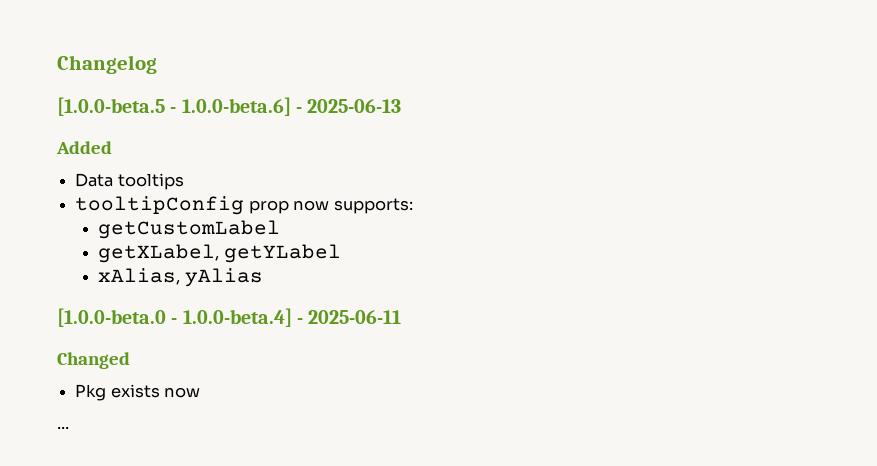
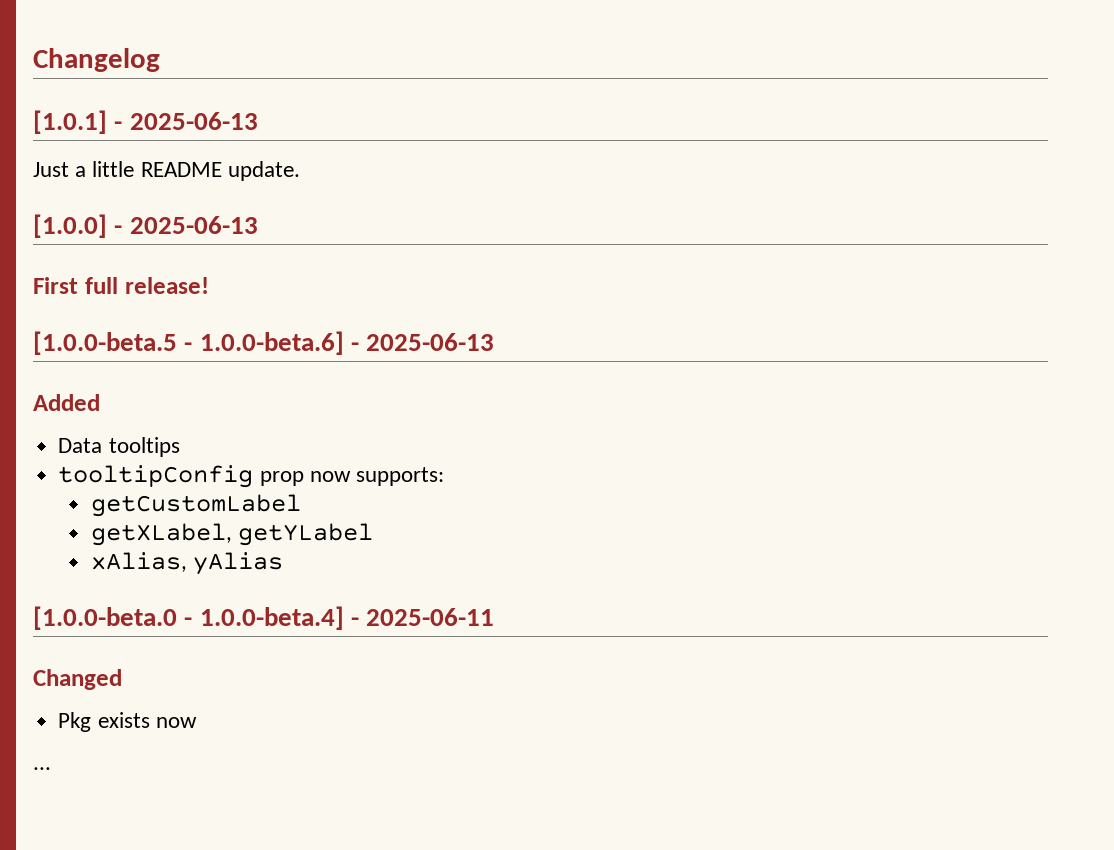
(157, 64) none -> [33,110,258,134] [33,161,300,181] [33,214,258,238] [33,277,209,294] // [1.0.1] - 2025-06-13 // Just a little README update. // [1.0.0] - 2025-06-13 // First full release!

